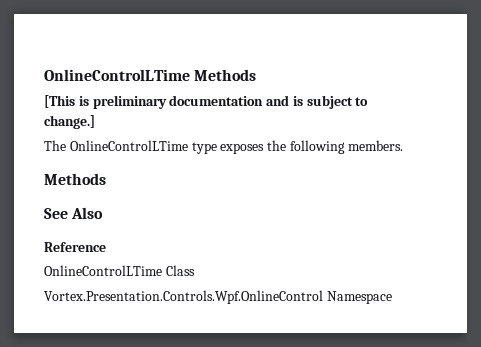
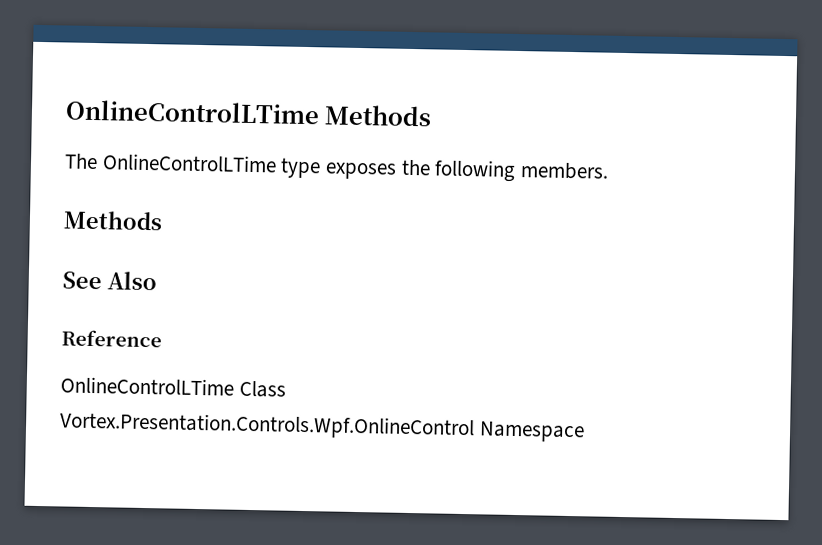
[44,95,369,109] [44,115,95,129] // [This is preliminary documentation and is subject to change.] -> (433, 115) none

